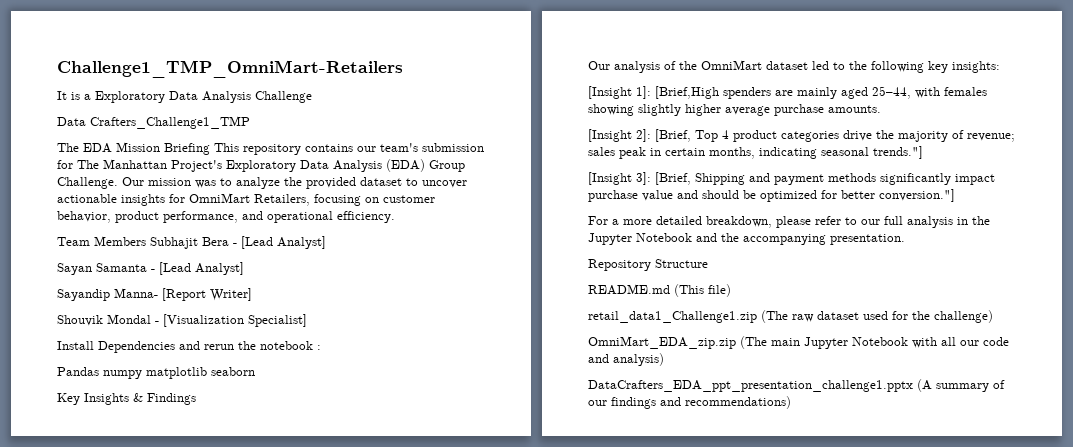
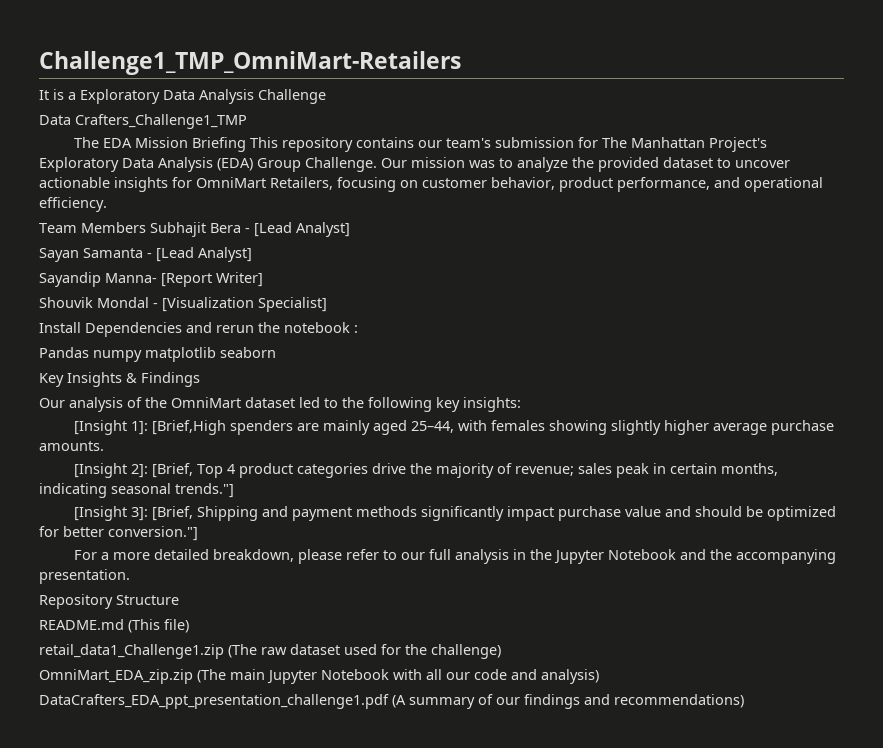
[588,380,913,392] DataCrafters_EDA_ppt_presentation_challenge1.pptx -> [39,694,389,709] DataCrafters_EDA_ppt_presentation_challenge1.pdf

